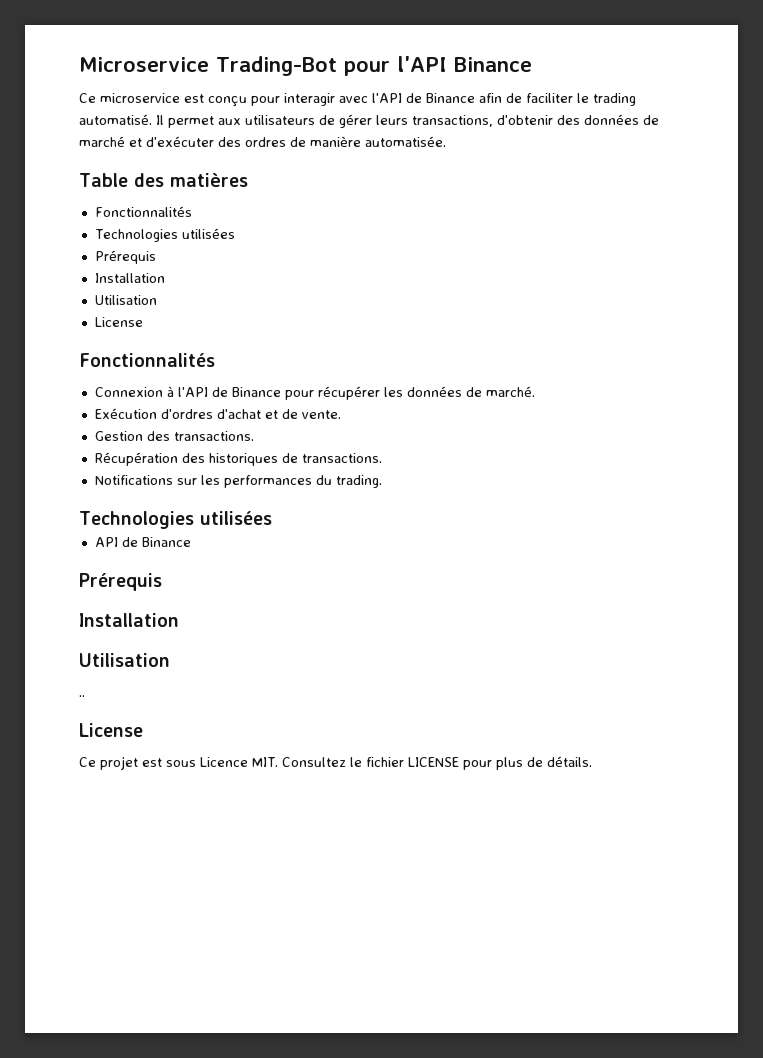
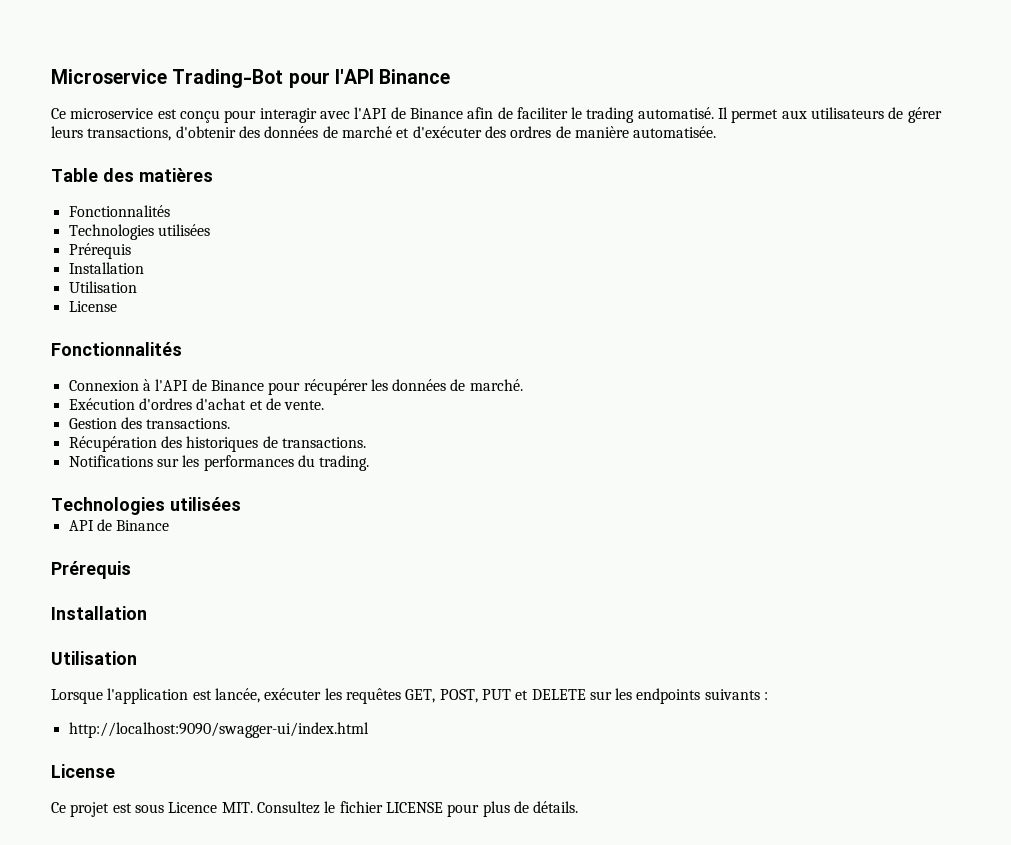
[79,695,85,697] .. -> [51,688,769,704] [68,722,369,738] Lorsque l'application est lancée, exécuter les requêtes GET, POST, PUT et DELETE sur les endpoints suivants : // http://localhost:9090/swagger-ui/index.html

